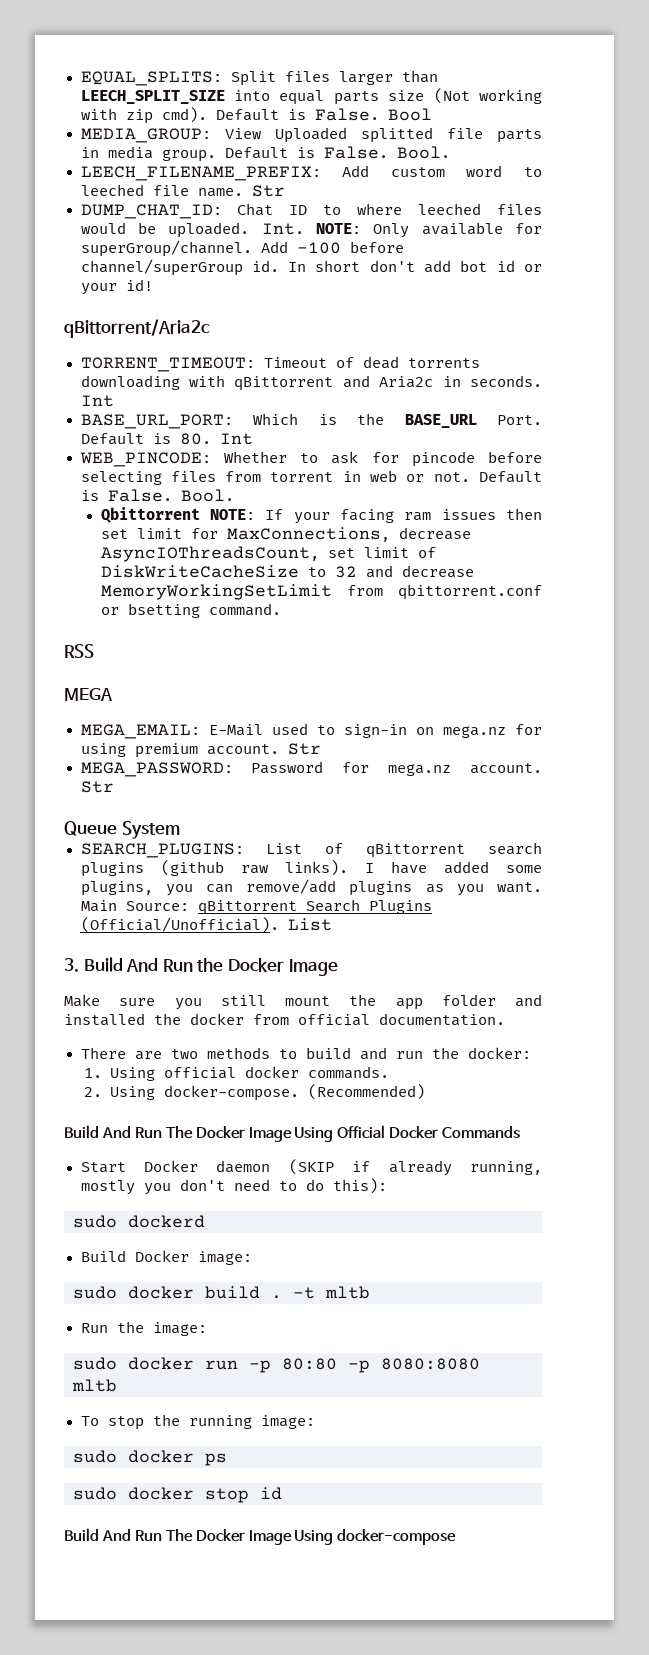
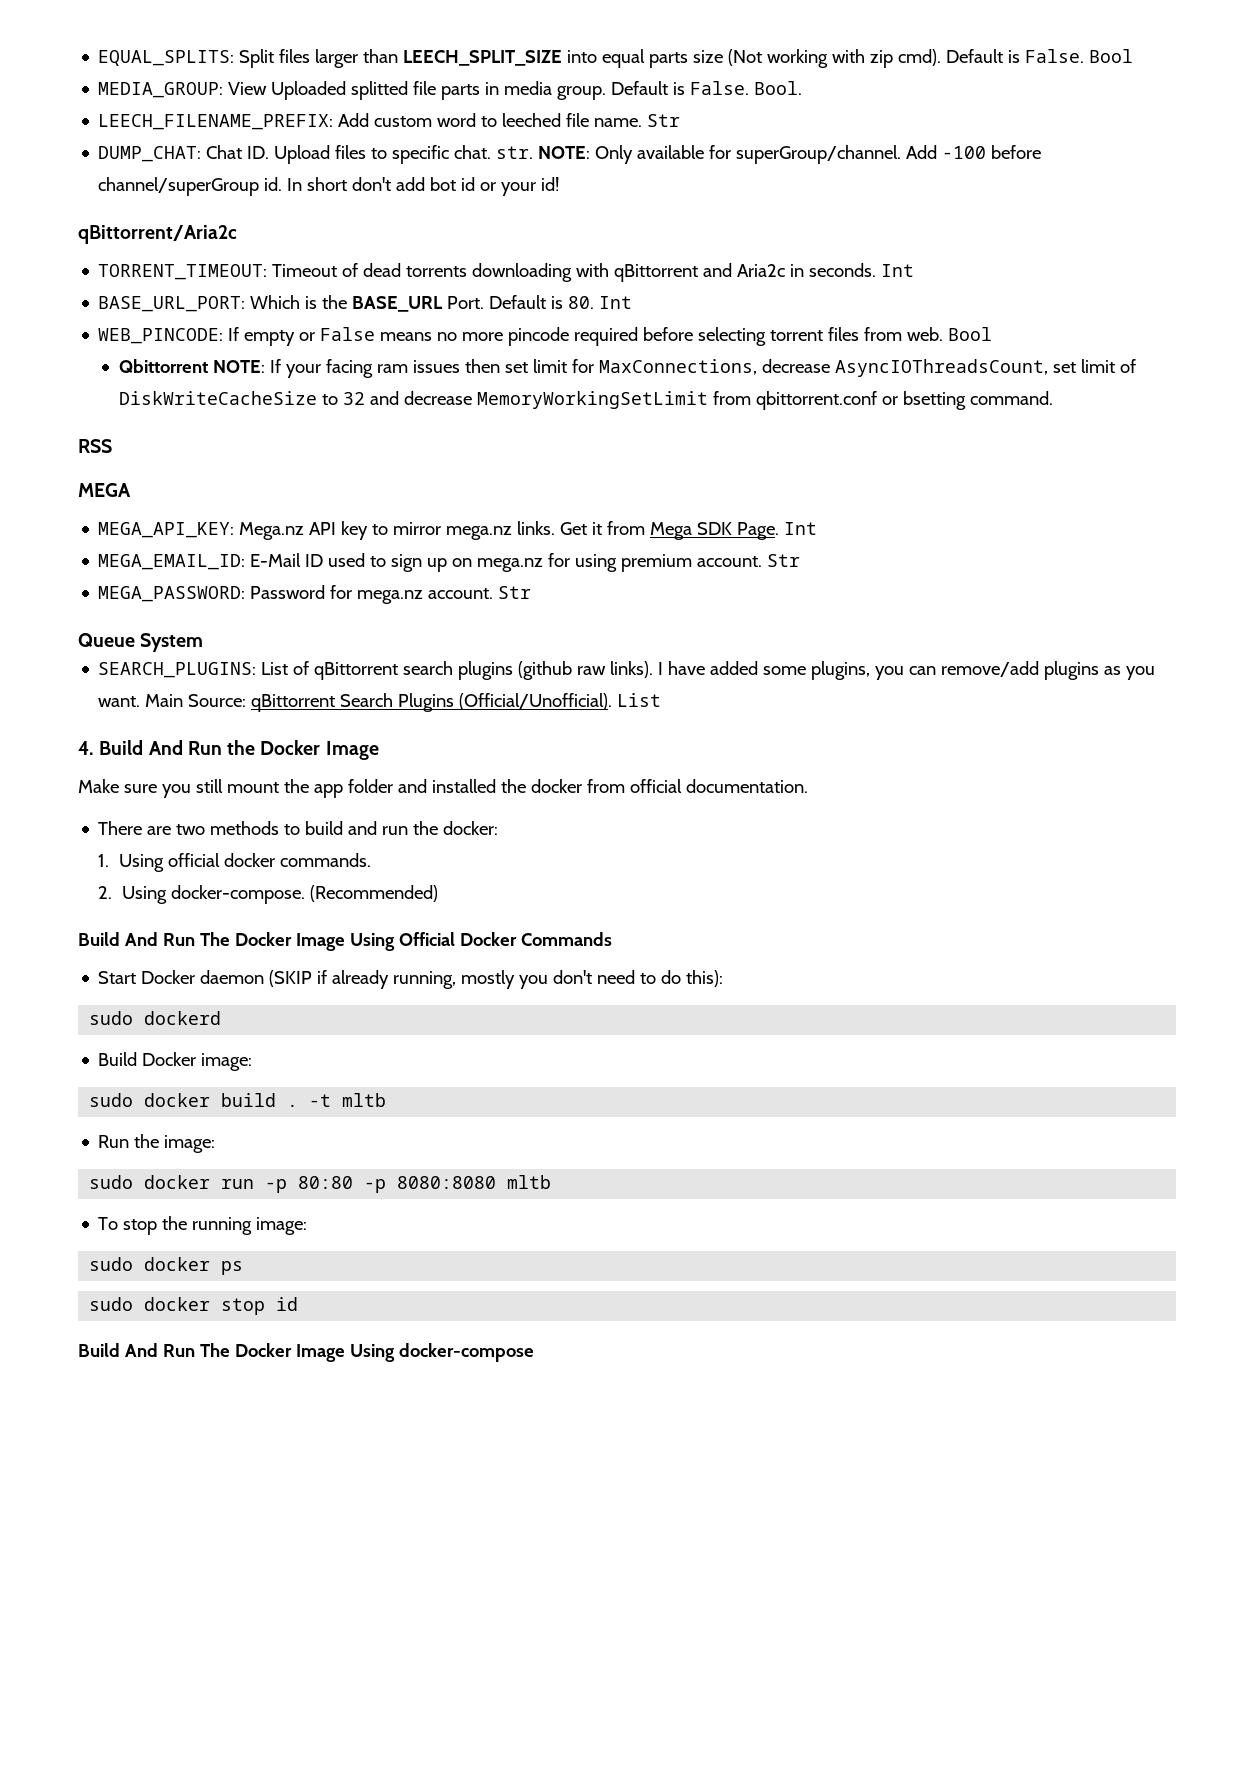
[80,203,542,219] [80,222,304,238] DUMP_CHAT_ID: Chat ID to where leeched files would be uploaded. Int. -> [98,145,534,164] DUMP_CHAT: Chat ID. Upload files to specific chat. str.
[223,451,475,467] Whether to ask for pincode -> [228,327,639,346] If empty or False means no more pincode required
(162, 478) none -> [770,330,824,341] torrent
[270,470,542,483] [80,489,234,502] torrent in web or not. Default is False. Bool. -> [907,327,993,341] web. Bool
[80,723,407,739] MEGA_EMAIL: E-Mail used to sign-in -> [98,521,818,540] [98,553,448,572] MEGA_API_KEY: Mega.nz API key to mirror mega.nz links. Get it from Mega SDK Page. Int // MEGA_EMAIL_ID: E-Mail ID used to sign up
[64,958,79,972] 3. -> [78,741,94,755] 4.

